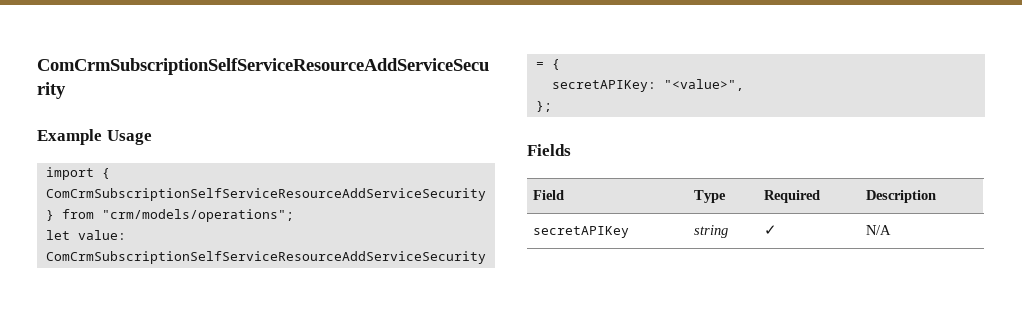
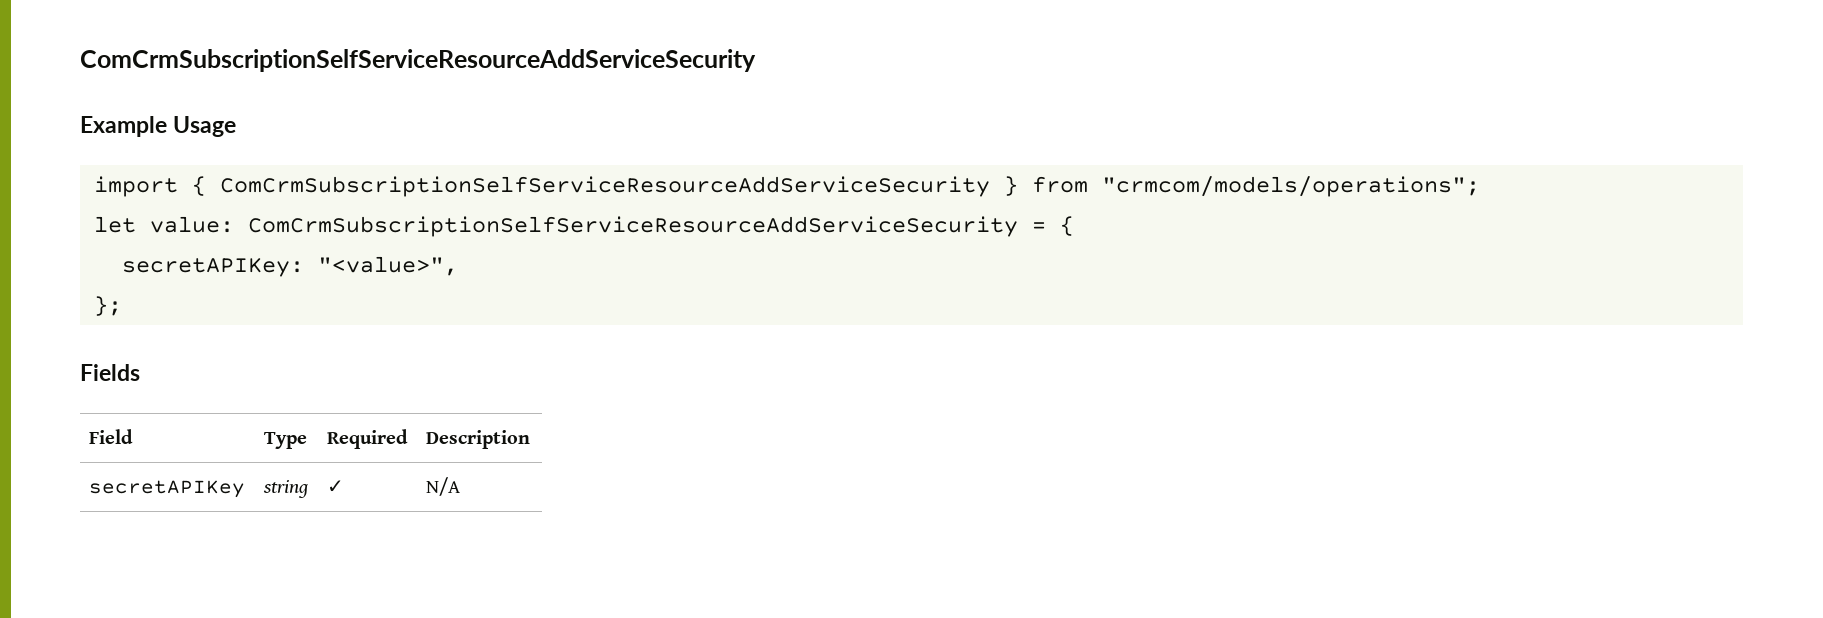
[101,209,294,222] "crm/models/operations"; -> [1101,176,1480,197] "crmcom/models/operations";

